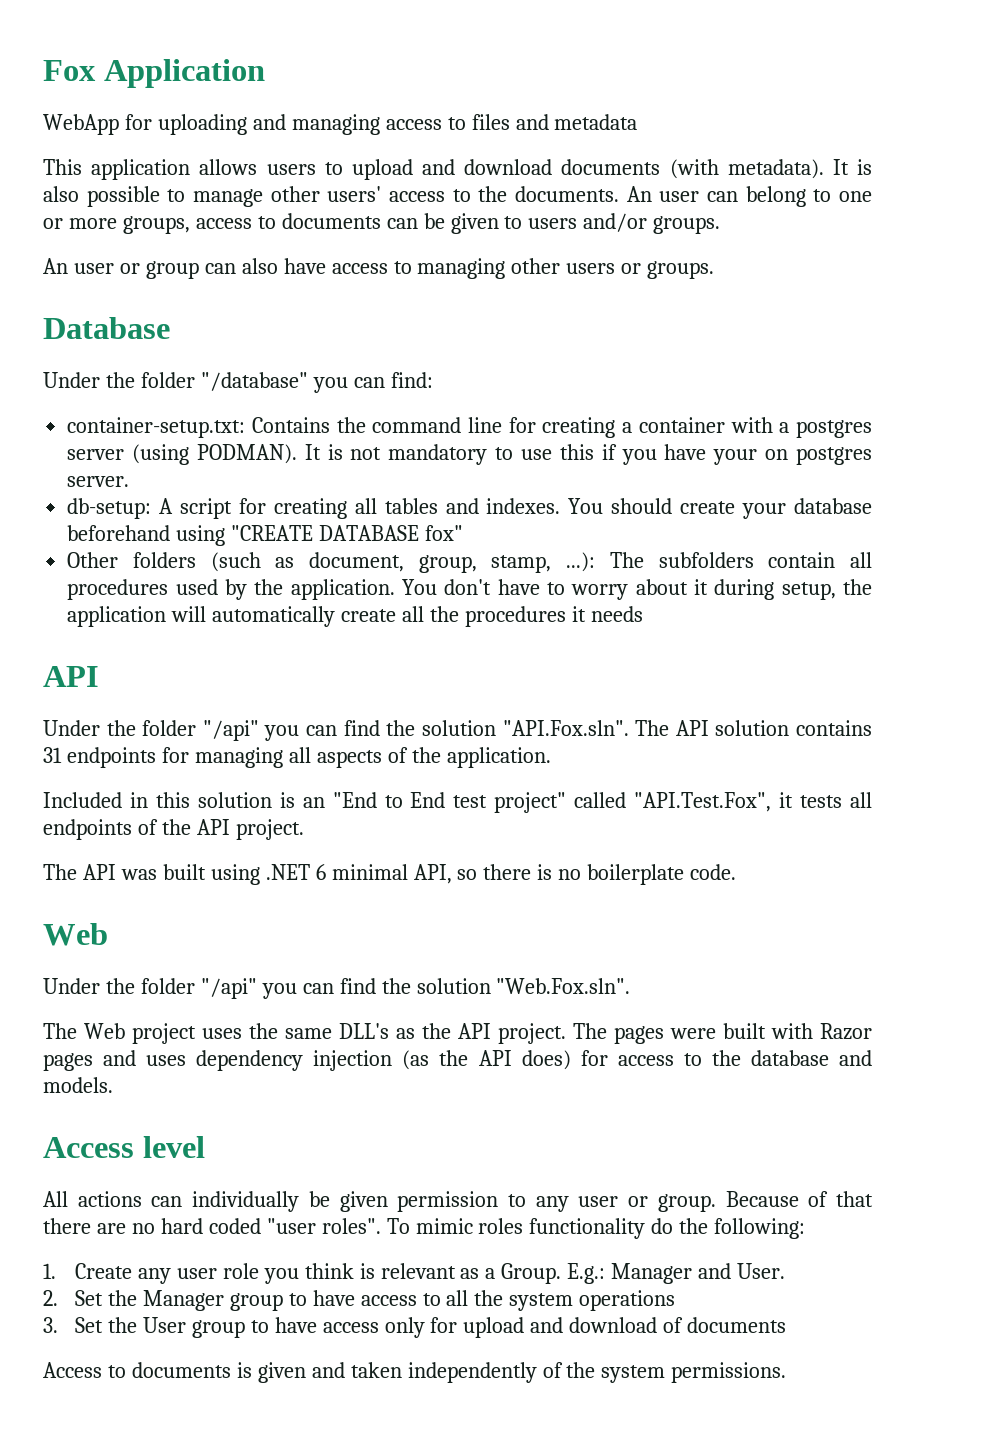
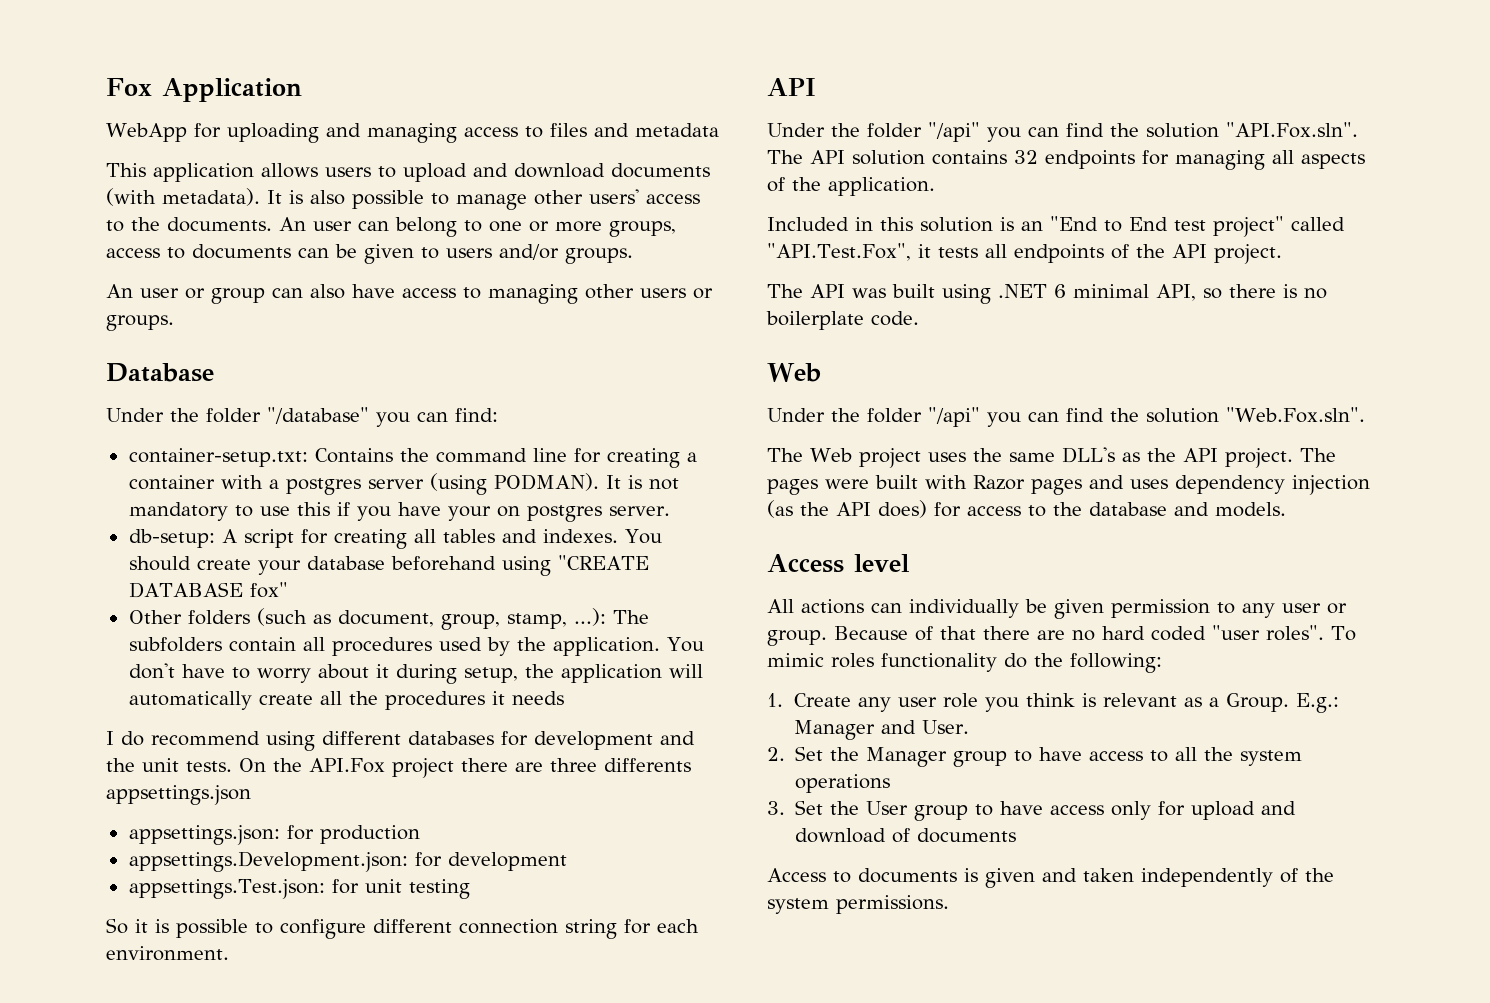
(643, 614) none -> [106,731,695,751] [106,758,691,778] [106,785,251,805] [128,825,420,845] [128,851,567,872] [128,879,470,899] [106,918,699,939] [106,946,229,961] // I do recommend using different databases for development and the unit tests. On the API.Fox project there are three differents appsettings.json // appsettings.json: for production // appsettings.Development.json: for development // appsettings.Test.json: for unit testing // So it is possible to configure different connection string for each environment.
[43,747,62,763] 31 -> [1014,150,1038,164] 32

